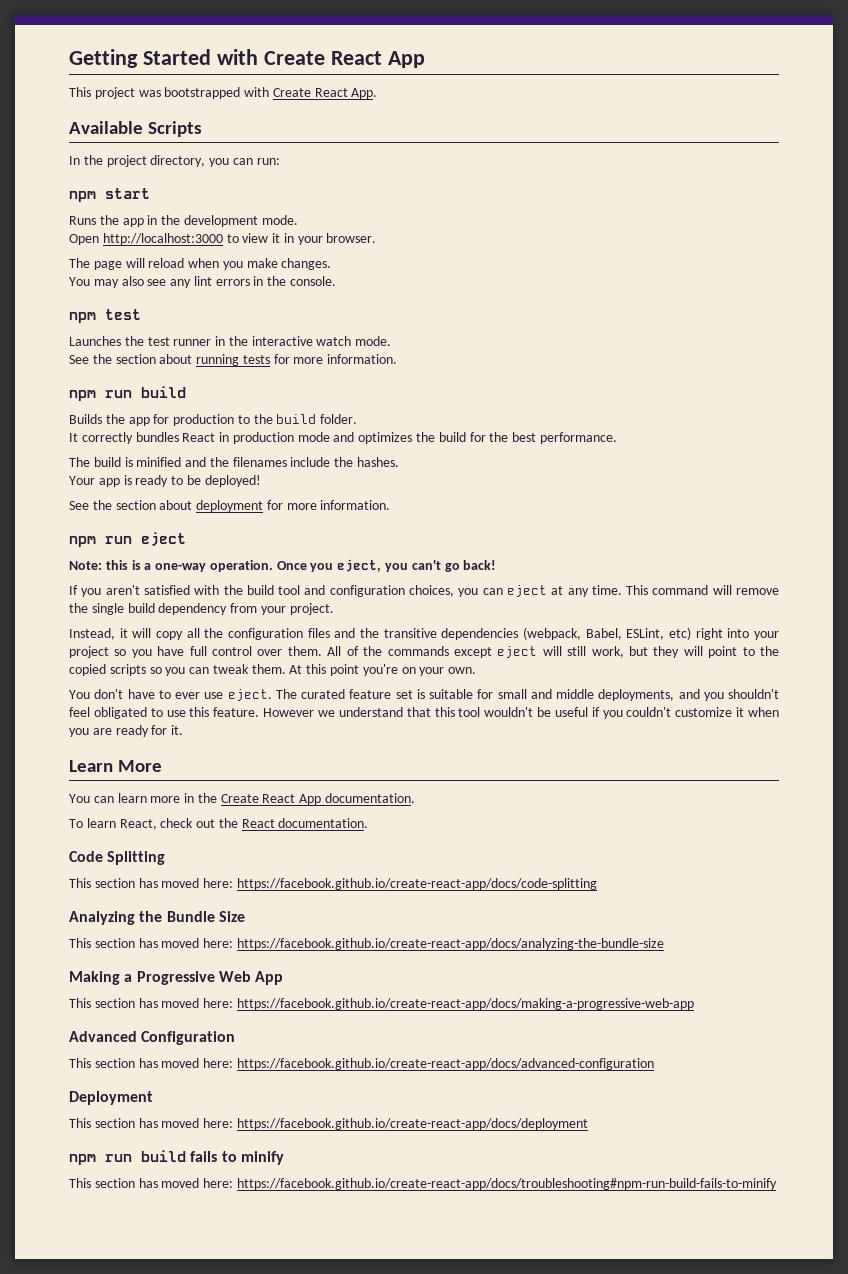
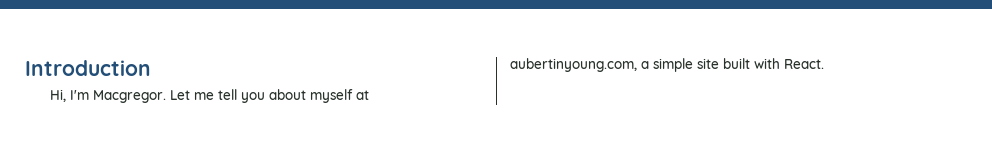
[69,49,425,68] [69,87,378,99] [69,121,203,137] [69,155,280,167] [69,188,150,202] [69,215,298,227] [69,233,377,245] [69,258,332,270] [69,276,337,288] [69,309,141,323] [69,336,392,346] [69,354,398,366] [69,386,186,401] [69,414,358,426] [69,432,617,444] [69,457,400,467] [69,475,261,487] [69,500,391,512] [69,532,186,547] [69,559,497,572] [69,585,779,597] [69,603,334,615] [69,627,779,640] [69,646,779,658] [69,664,477,676] [69,689,779,701] [69,707,780,719] [69,725,184,737] [69,760,163,772] [69,793,416,805] [69,818,369,830] [69,851,166,865] [69,878,597,890] [69,911,245,925] [69,938,664,950] [69,971,284,985] [69,998,694,1010] [69,1031,236,1045] [69,1058,654,1070] [69,1091,153,1105] [69,1118,588,1130] [69,1150,284,1165] [69,1178,777,1190] Getting Started with Create React App // This project was bootstrapped with Create React App. // Available Scripts // In the project directory, you can run: // npm start // Runs the app in the development mode. // Open http://localhost:3000 to view it in your browser. // The page will reload when you make changes. // You may also see any lint errors in the console. // npm test // Launches the test runner in the interactive watch mode. // See the section about running tests for more information. // npm run build // Builds the app for production to the build folder. // It correctly bundles React in production mode and optimizes the build for the best performance. // The build is minified and the filenames include the hashes. // Your app is ready to be deployed! // See the section about deployment for more information. // npm run eject // Note: this is a one-way operation. Once you eject, you can't go back! // If you aren't satisfied with the build tool and configuration choices, you can eject at any time. This command will remove the single build dependency from your project. // Instead, it will copy all the configuration files and the transitive dependencies (webpack, Babel, ESLint, etc) right into your project so you have full control over them. All of the commands except eject will still work, but they will point to the copied scripts so you can tweak them. At this point you're on your own. // You don't have to ever use eject. The curated feature set is suitable for small and middle deployments, and you shouldn't feel obligated to use this feature. However we understand that this tool wouldn't be useful if you couldn't customize it when you are ready for it. // Learn More // You can learn more in the Create React App documentation. // To learn React, check out the React documentation. // Code Splitting // This section has moved here: https://facebook.github.io/create-react-app/docs/code-splitting // Analyzing the Bundle Size // This section has moved here: https://facebook.github.io/create-react-app/docs/analyzing-the-bundle-size // Making a Progressive Web App // This section has moved here: https://facebook.github.io/create-react-app/docs/making-a-progressive-web-app // Advanced Configuration // This section has moved here: https://facebook.github.io/create-react-app/docs/advanced-configuration // Deployment // This section has moved here: https://facebook.github.io/create-react-app/docs/deployment // npm run build fails to minify // This section has moved here: https://facebook.github.io/create-react-app/docs/troubleshooting#npm-run-build-fails-to-minify -> [25,60,151,76] [50,89,370,103] [510,58,824,72] Introduction // Hi, I'm Macgregor. Let me tell you about myself at aubertinyoung.com, a simple site built with React.

